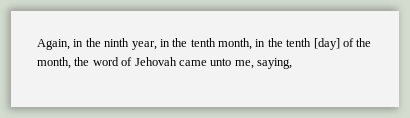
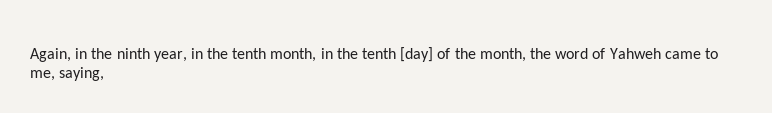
[134,57,232,66] Jehovah came unto -> [609,48,718,59] Yahweh came to

